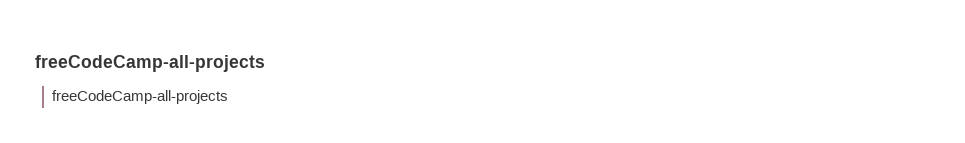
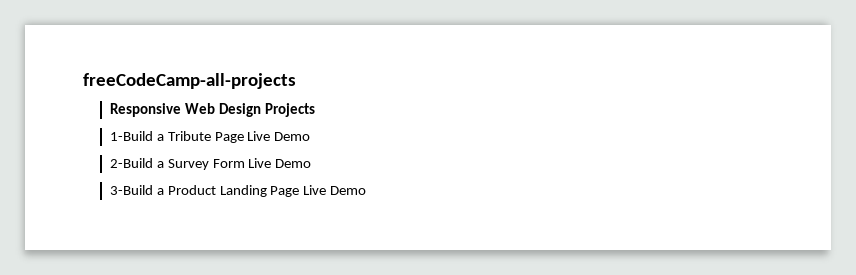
[52,90,229,104] freeCodeCamp-all-projects -> [109,103,315,117] [109,131,311,143] [109,158,312,170] [109,185,367,197] Responsive Web Design Projects // 1-Build a Tribute Page Live Demo // 2-Build a Survey Form Live Demo // 3-Build a Product Landing Page Live Demo

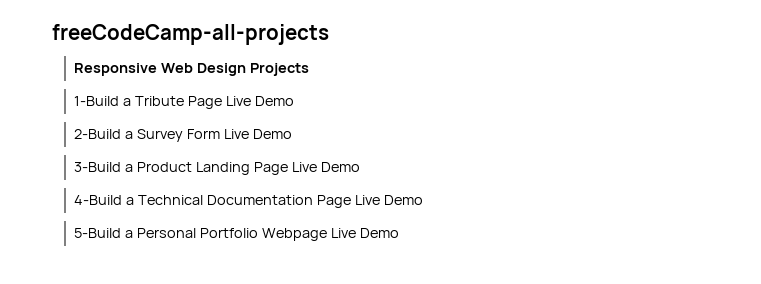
(367, 190) none -> [74,195,423,208] [74,228,399,241] // 4-Build a Technical Documentation Page Live Demo // 5-Build a Personal Portfolio Webpage Live Demo

